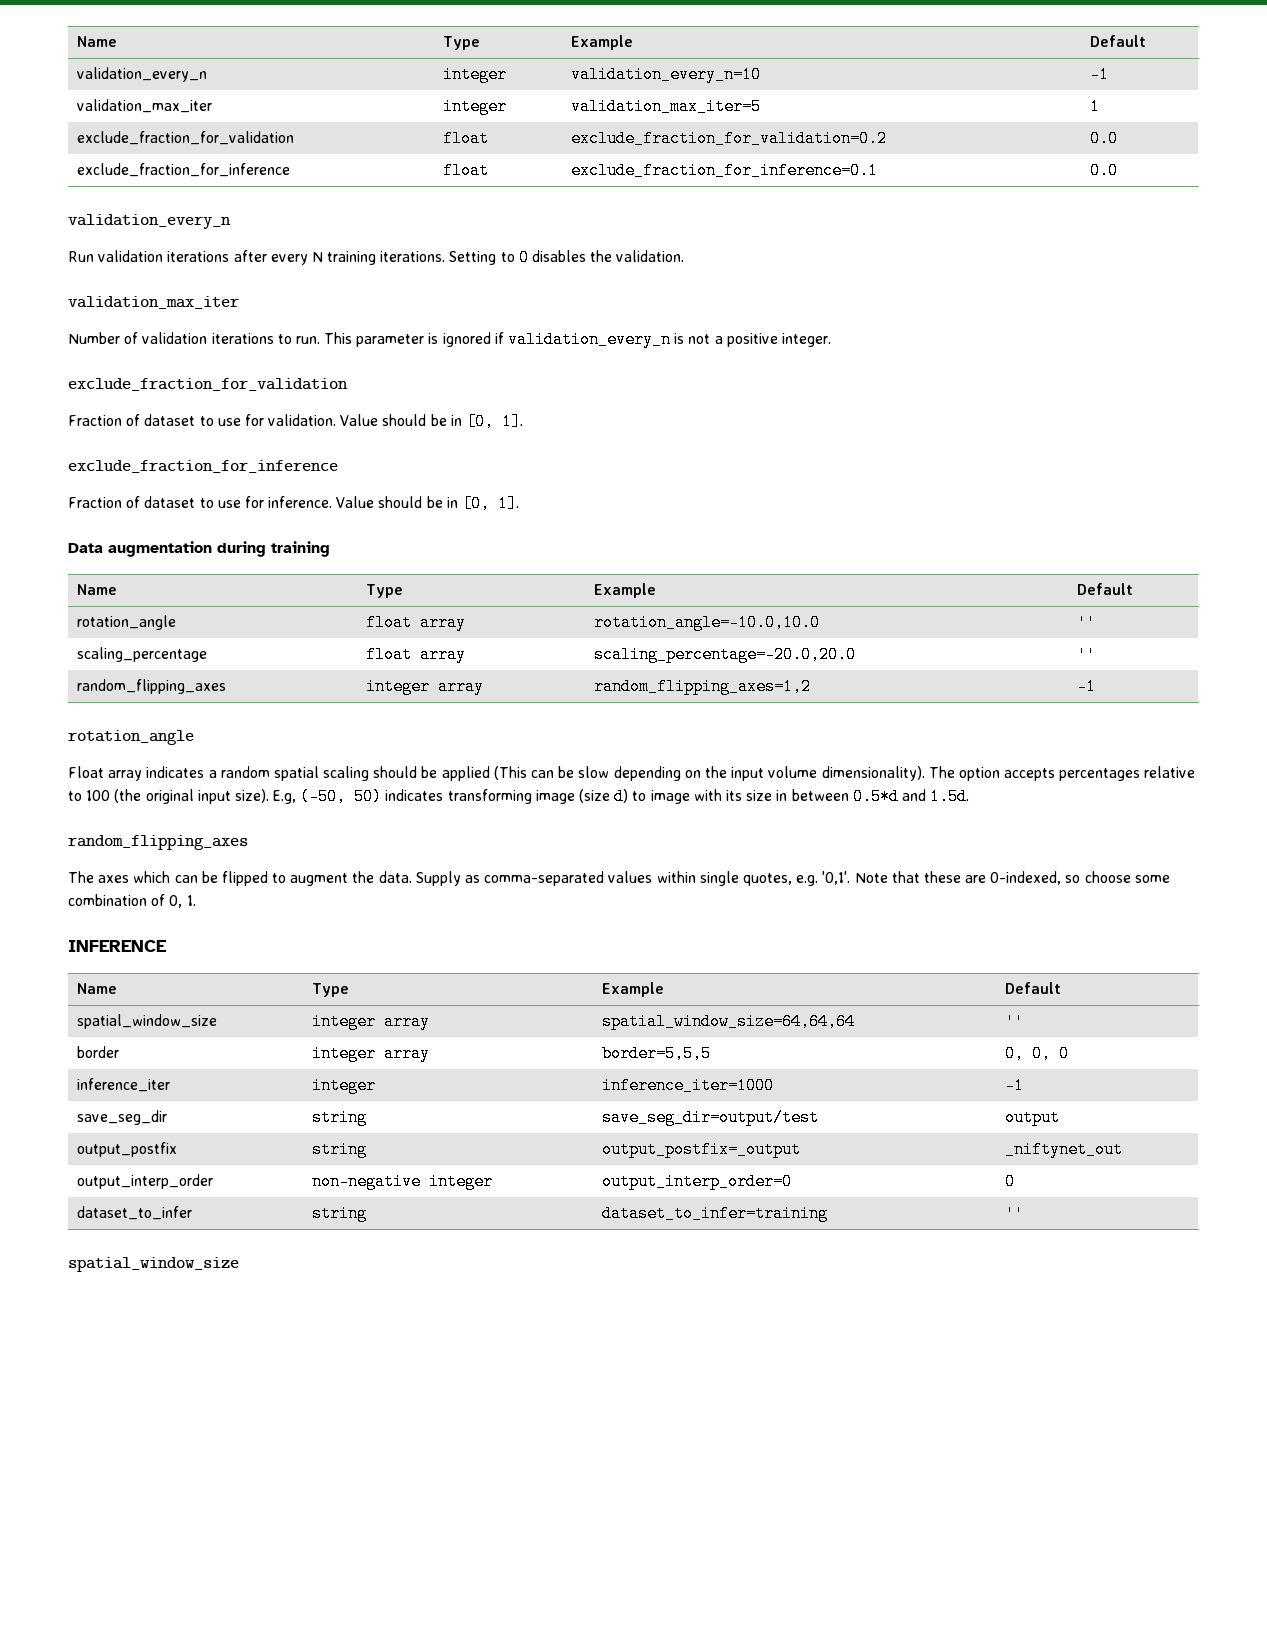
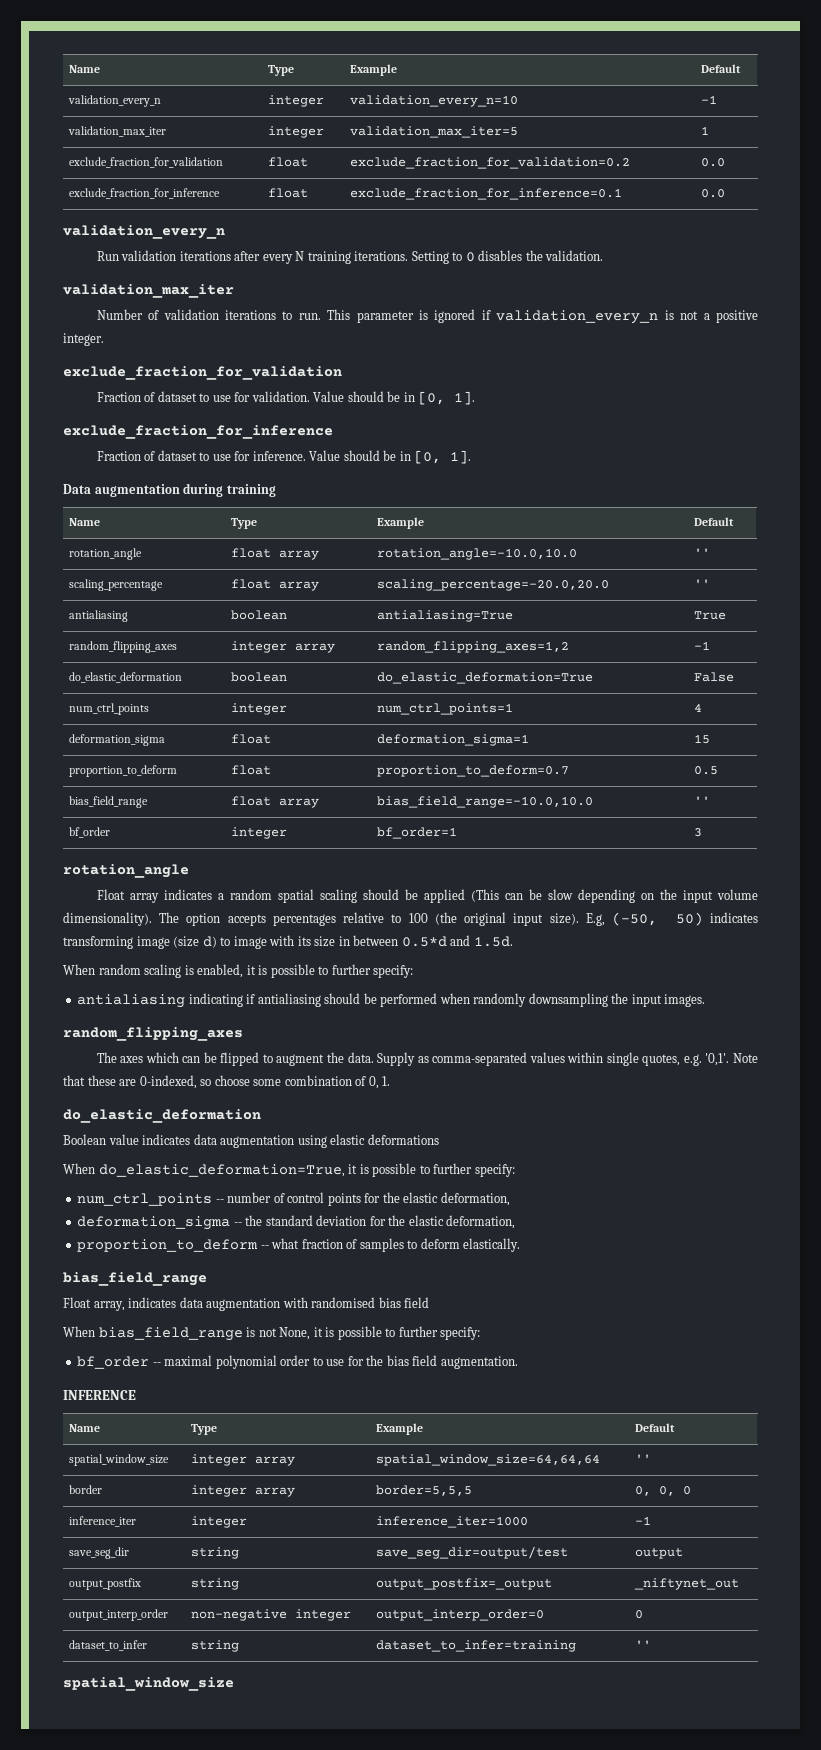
(1097, 654) none -> [68,610,128,622] [230,610,287,620] [376,610,513,622] [693,611,726,620] // antialiasing | boolean | antialiasing=True | True
(1097, 686) none -> [68,672,182,683] [230,672,287,682] [376,672,593,684] [693,672,734,682] [68,703,149,715] [230,703,287,715] [376,703,513,715] [693,704,702,712] [68,734,165,746] [230,734,271,744] [376,734,529,746] [693,734,710,744] [68,765,177,777] [230,765,271,775] [376,765,569,777] [693,766,718,775] [68,796,148,808] [230,796,319,808] [376,796,593,808] [693,796,710,805] [68,827,110,838] [230,827,287,839] [376,827,457,839] [693,828,702,837] // do_elastic_deformation | boolean | do_elastic_deformation=True | False // num_ctrl_points | integer | num_ctrl_points=1 | 4 // deformation_sigma | float | deformation_sigma=1 | 15 // proportion_to_deform | float | proportion_to_deform=0.7 | 0.5 // bias_field_range | float array | bias_field_range=-10.0,10.0 | '' // bf_order | integer | bf_order=1 | 3
(970, 796) none -> [63,964,414,978] [77,993,706,1008] // When random scaling is enabled, it is possible to further specify: // antialiasing indicating if antialiasing should be performed when randomly downsampling the input images.
(196, 900) none -> [63,1109,261,1123] [63,1134,439,1148] [63,1163,515,1177] [77,1192,510,1206] [77,1215,516,1230] [77,1238,521,1252] [63,1272,207,1286] [63,1297,430,1311] [63,1326,481,1341] [77,1355,518,1369] // do_elastic_deformation // Boolean value indicates data augmentation using elastic deformations // When do_elastic_deformation=True, it is possible to further specify: // num_ctrl_points -- number of control points for the elastic deformation, // deformation_sigma -- the standard deviation for the elastic deformation, // proportion_to_deform -- what fraction of samples to deform elastically. // bias_field_range // Float array, indicates data augmentation with randomised bias field // When bias_field_range is not None, it is possible to further specify: // bf_order -- maximal polynomial order to use for the bias field augmentation.

